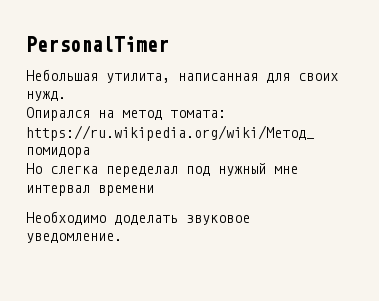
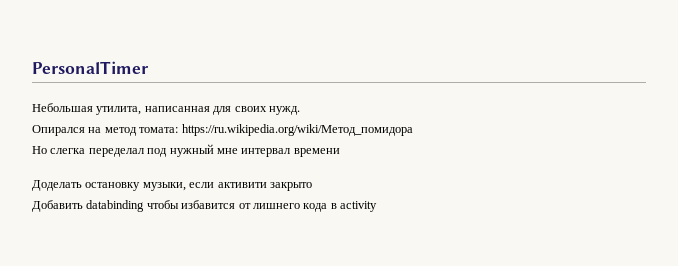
[26,211,250,225] [26,233,122,243] Необходимо доделать звуковое уведомление. -> [32,180,312,191] [32,200,377,212] Доделать остановку музыки, если активити закрыто // Добавить databinding чтобы избавится от лишнего кода в activity

